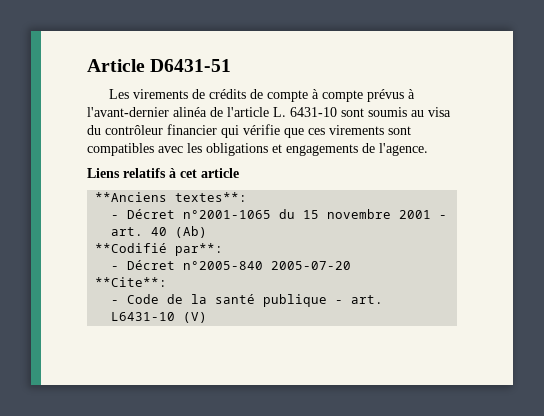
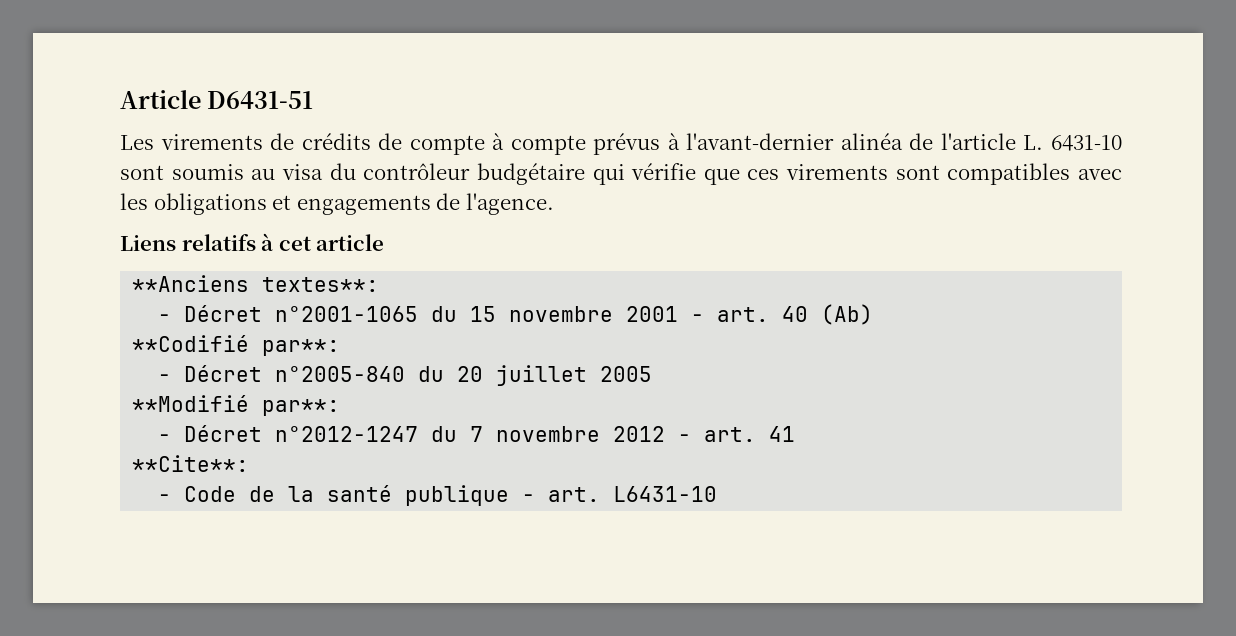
[167,124,217,135] financier -> [476,163,585,185] budgétaire
[271,261,352,270] 2005-07-20 -> [418,365,653,386] [132,395,341,416] [158,425,796,442] du 20 juillet 2005 // **Modifié par**: // - Décret n°2012-1247 du 7 novembre 2012 - art. 41
[183,312,208,323] (V) -> (718, 494) none

